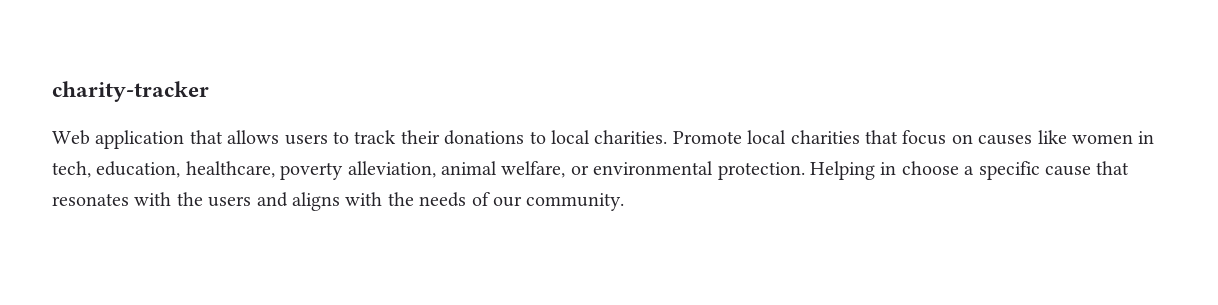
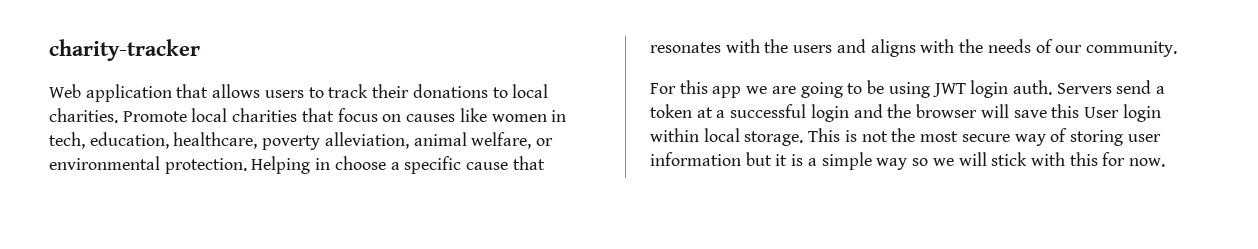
(625, 202) none -> [650,80,1166,98] [650,104,1161,122] [650,128,1161,146] [650,152,1166,170] // For this app we are going to be using JWT login auth. Servers send a token at a successful login and the browser will save this User login within local storage. This is not the most secure way of storing user information but it is a simple way so we will stick with this for now.

